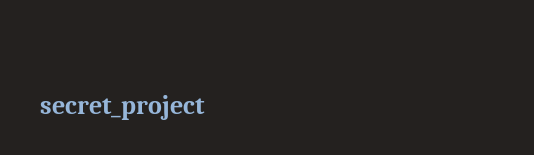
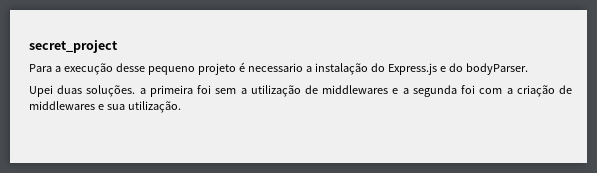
(205, 107) none -> [29,62,528,75] [29,85,572,97] [29,101,181,113] // Para a execução desse pequeno projeto é necessario a instalação do Express.js e do bodyParser. // Upei duas soluções. a primeira foi sem a utilização de middlewares e a segunda foi com a criação de middlewares e sua utilização.

